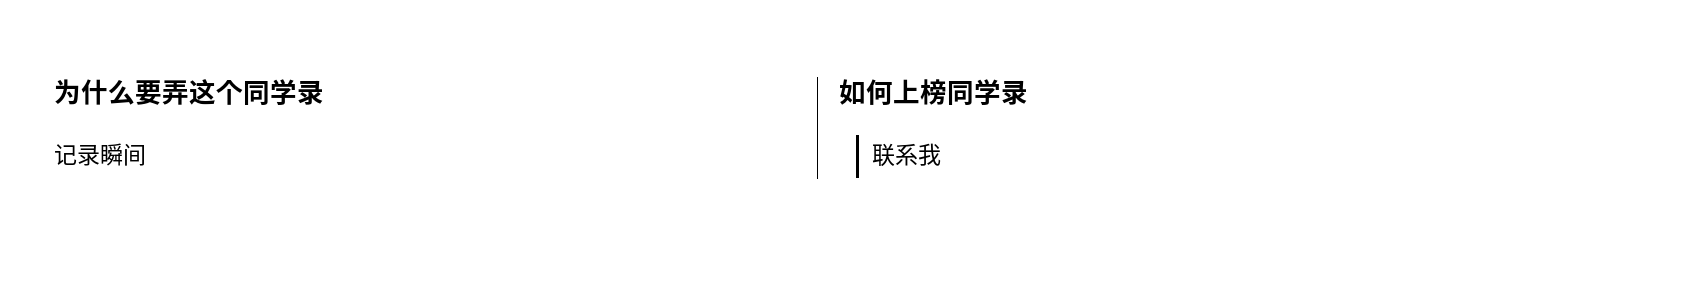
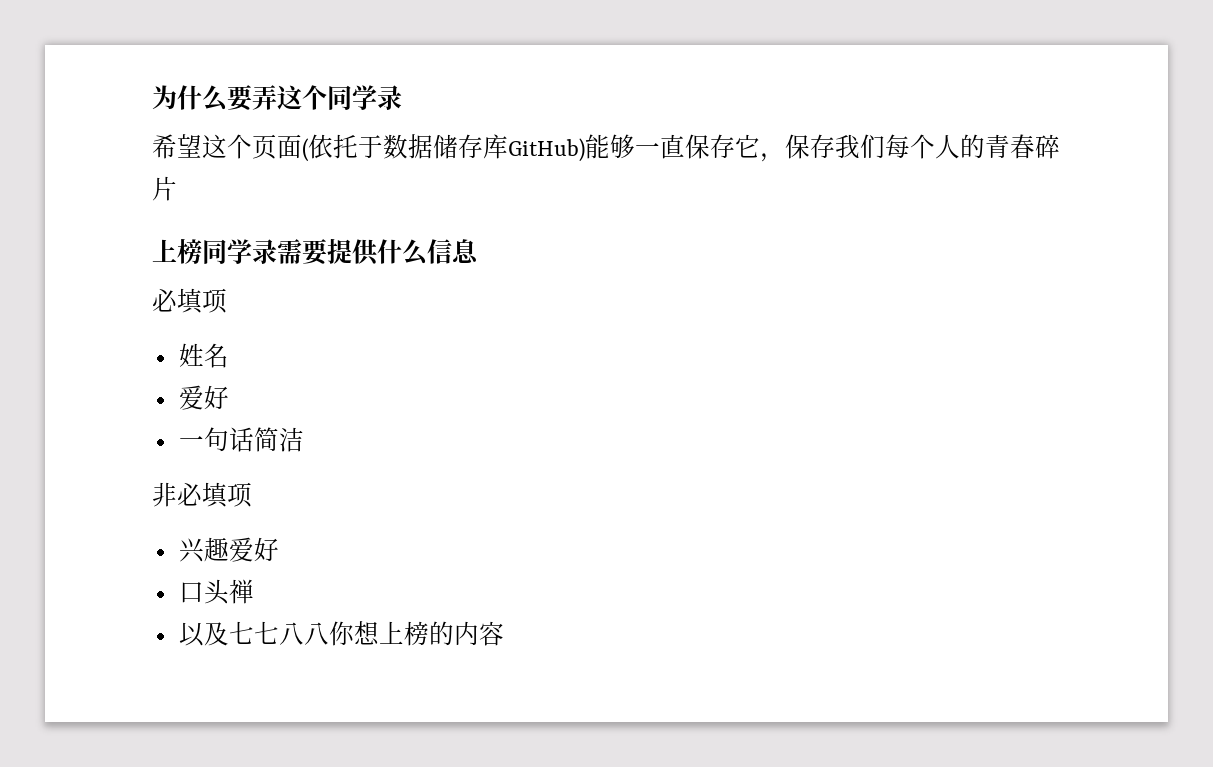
[54,143,146,166] [839,79,1028,106] [871,143,941,167] 记录瞬间 // 如何上榜同学录 // 联系我 -> [152,134,1060,162] [152,176,177,201] [152,239,479,266] [152,288,227,314] [178,343,229,368] [178,385,229,410] [178,427,304,452] [152,482,252,508] [178,537,279,563] [178,579,254,605] [178,621,504,647] 希望这个页面(依托于数据储存库GitHub)能够一直保存它，保存我们每个人的青春碎片 // 上榜同学录需要提供什么信息 // 必填项 // 姓名 // 爱好 // 一句话简洁 // 非必填项 // 兴趣爱好 // 口头禅 // 以及七七八八你想上榜的内容

